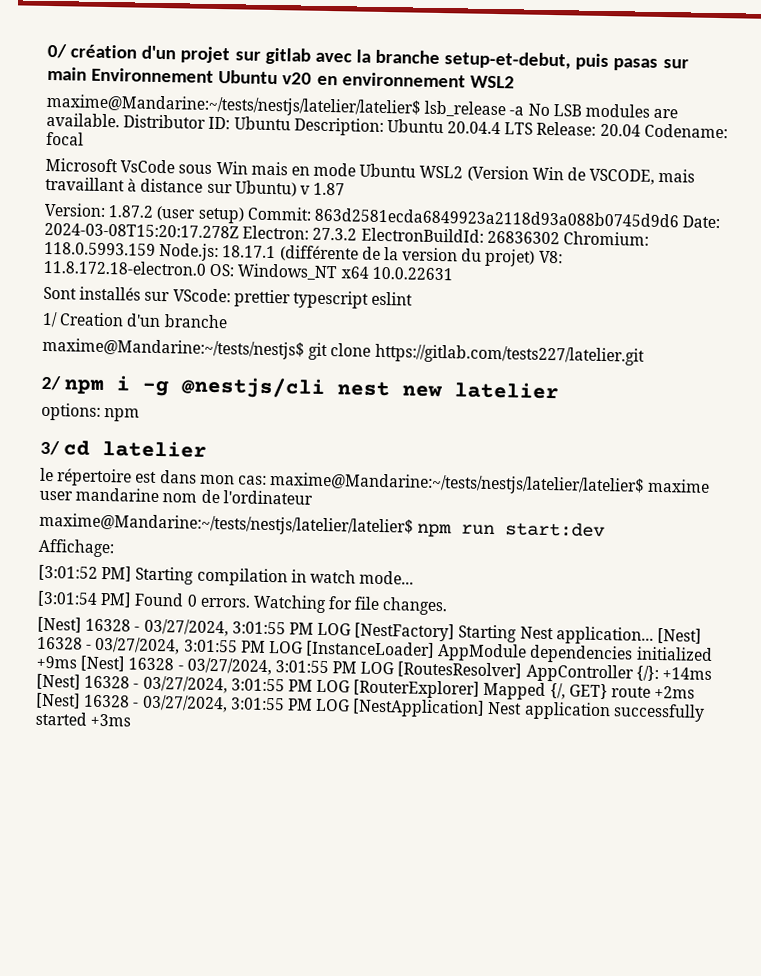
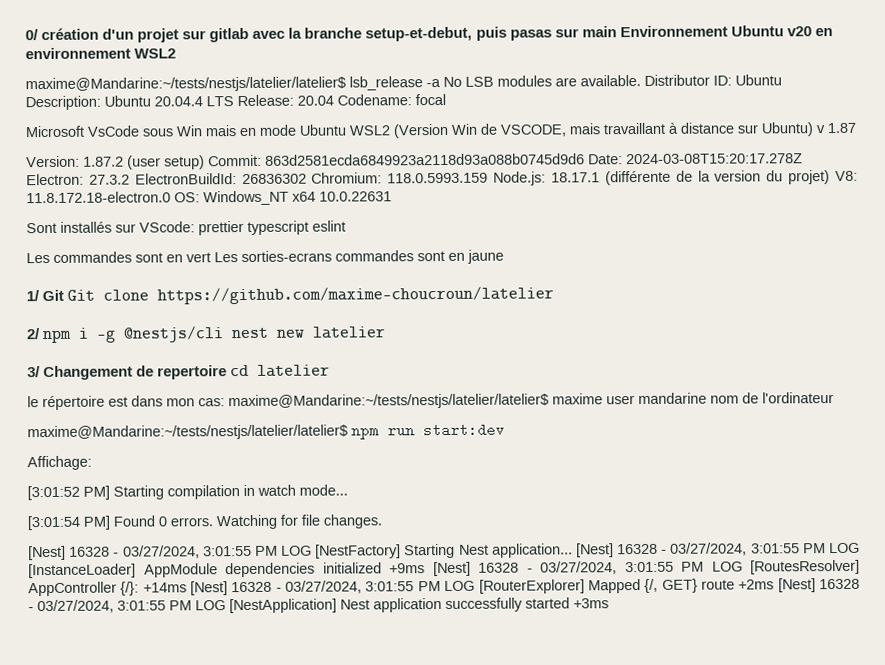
[42,311,228,329] [42,337,645,366] 1/ Creation d'un branche // maxime@Mandarine:~/tests/nestjs$ git clone https://gitlab.com/tests227/latelier.git -> [26,249,504,264] [26,286,555,305] Les commandes sont en vert Les sorties-ecrans commandes sont en jaune // 1/ Git Git clone https://github.com/maxime-choucroun/latelier
[41,402,141,422] // options: npm -> (387, 332) none
(60, 448) none -> [43,365,228,381] Changement de repertoire

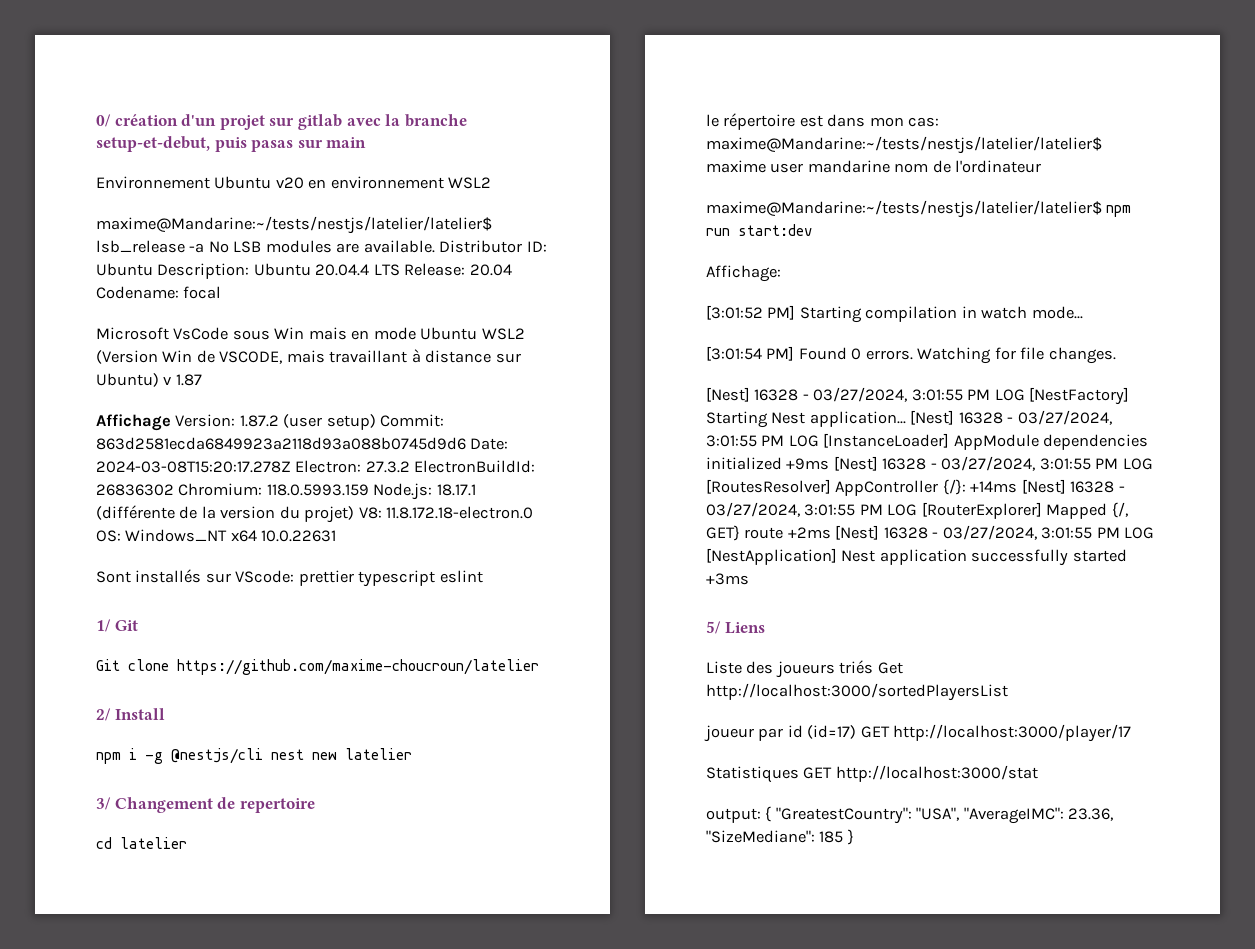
(617, 32) none -> (367, 142) //
(856, 128) none -> [96,414,171,431] Affichage
[26,249,504,264] // Les commandes sont en vert Les sorties-ecrans commandes sont en jaune -> (483, 576) none
(65, 295) none -> (138, 625) //
(41, 334) none -> [114,708,165,720] Install //
(228, 372) none -> (315, 805) //
(609, 603) none -> [706,621,765,634] [706,660,903,678] [706,683,1008,701] [704,724,1132,742] [706,765,1038,783] [706,806,1114,824] [706,829,854,845] // 5/ Liens // Liste des joueurs triés Get http://localhost:3000/sortedPlayersList // joueur par id (id=17) GET http://localhost:3000/player/17 // Statistiques GET http://localhost:3000/stat // output: { "GreatestCountry": "USA", "AverageIMC": 23.36, "SizeMediane": 185 }

